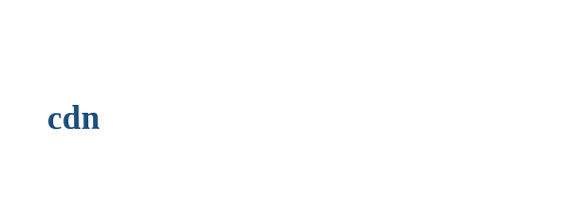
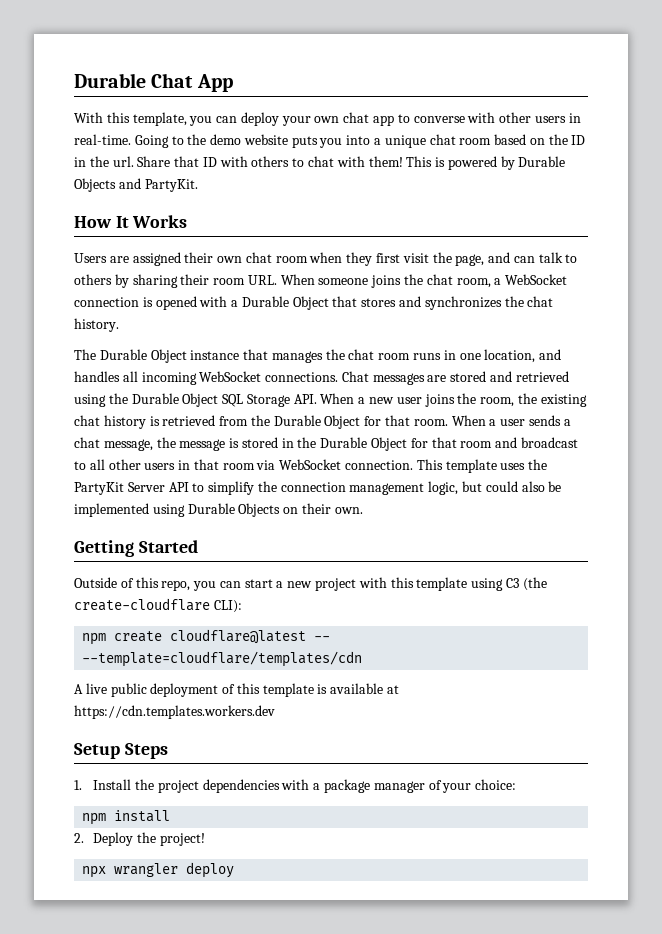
[47,104,101,130] cdn -> [74,73,233,92] [74,112,581,126] [74,134,586,148] [74,156,566,170] [74,178,198,192] [74,215,188,228] [74,252,578,266] [74,274,568,288] [74,296,554,310] [74,318,119,332] [74,349,562,363] [74,371,569,385] [74,393,587,407] [74,415,571,429] [74,437,578,451] [74,459,548,473] [74,481,562,495] [74,503,363,517] [74,540,198,557] [74,577,547,591] [74,598,242,613] [82,629,331,645] [82,651,363,667] [74,683,400,697] [74,705,275,719] [74,743,168,759] [74,779,517,793] [82,810,171,825] [74,832,205,846] [82,862,235,878] Durable Chat App // With this template, you can deploy your own chat app to converse with other users in real-time. Going to the demo website puts you into a unique chat room based on the ID in the url. Share that ID with others to chat with them! This is powered by Durable Objects and PartyKit. // How It Works // Users are assigned their own chat room when they first visit the page, and can talk to others by sharing their room URL. When someone joins the chat room, a WebSocket connection is opened with a Durable Object that stores and synchronizes the chat history. // The Durable Object instance that manages the chat room runs in one location, and handles all incoming WebSocket connections. Chat messages are stored and retrieved using the Durable Object SQL Storage API. When a new user joins the room, the existing chat history is retrieved from the Durable Object for that room. When a user sends a chat message, the message is stored in the Durable Object for that room and broadcast to all other users in that room via WebSocket connection. This template uses the PartyKit Server API to simplify the connection management logic, but could also be implemented using Durable Objects on their own. // Getting Started // Outside of this repo, you can start a new project with this template using C3 (the create-cloudflare CLI): // npm create cloudflare@latest -- --template=cloudflare/templates/cdn // A live public deployment of this template is available at https://cdn.templates.workers.dev // Setup Steps // 1. Install the project dependencies with a package manager of your choice: // npm install // 2. Deploy the project! // npx wrangler deploy

